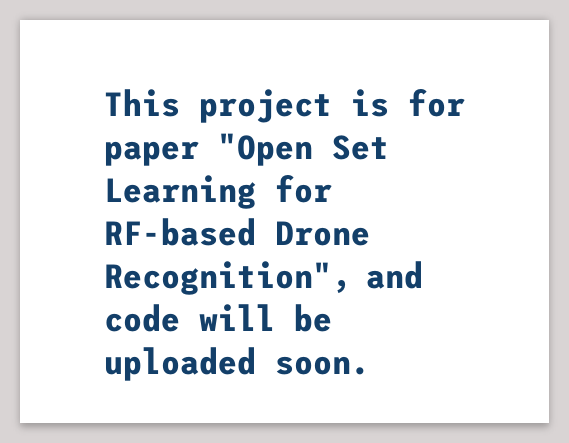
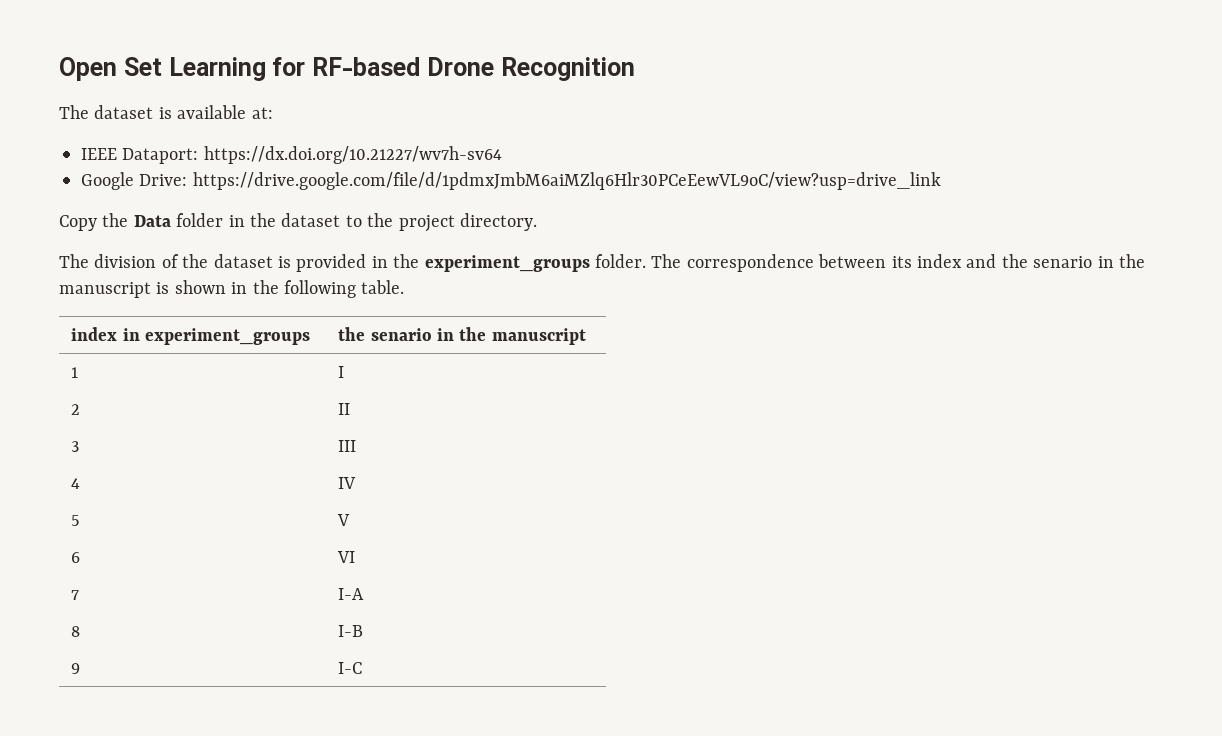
[104,88,465,123] [104,133,313,166] This project is for paper "Open -> [59,57,117,81] Open
[104,261,423,295] [104,304,332,332] [104,347,370,381] Recognition"，and code will be uploaded soon. -> [500,57,635,81] [59,105,273,119] [81,146,502,164] [81,172,941,190] [59,213,537,232] [59,254,1145,272] [59,280,405,298] [71,327,310,345] [338,327,586,345] [71,367,79,378] [338,366,345,378] [71,404,81,415] [338,403,351,415] [71,441,80,452] [338,440,357,452] [71,478,81,489] [338,477,357,489] [71,515,81,526] [337,514,351,526] [71,552,81,563] [337,551,356,563] [71,590,80,600] [338,588,365,600] [71,626,81,637] [338,625,364,637] [71,663,81,674] [338,662,363,674] Recognition // The dataset is available at: // IEEE Dataport: https://dx.doi.org/10.21227/wv7h-sv64 // Google Drive: https://drive.google.com/file/d/1pdmxJmbM6aiMZlq6Hlr30PCeEewVL9oC/view?usp=drive_link // Copy the Data folder in the dataset to the project directory. // The division of the dataset is provided in the experiment_groups folder. The correspondence between its index and the senario in the manuscript is shown in the following table. // index in experiment_groups | the senario in the manuscript // 1 | I // 2 | II // 3 | III // 4 | IV // 5 | V // 6 | VI // 7 | I-A // 8 | I-B // 9 | I-C

